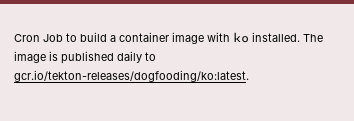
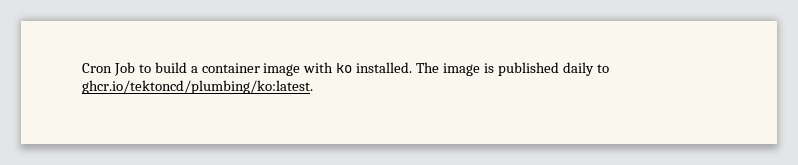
[14,70,249,82] gcr.io/tekton-releases/dogfooding/ko:latest. -> [82,80,313,94] ghcr.io/tektoncd/plumbing/ko:latest.

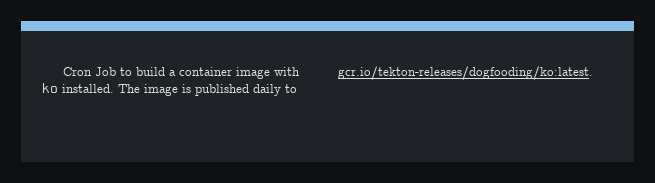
[82,80,313,94] ghcr.io/tektoncd/plumbing/ko:latest. -> [338,66,593,80] gcr.io/tekton-releases/dogfooding/ko:latest.

